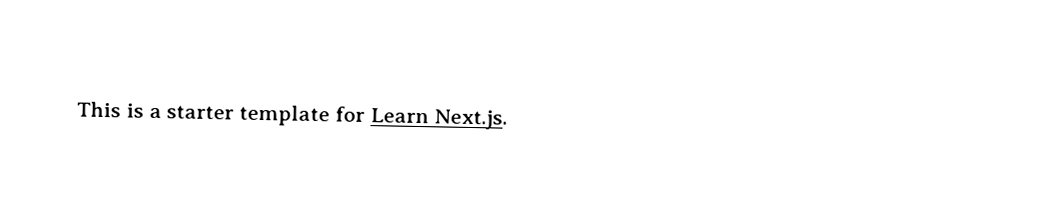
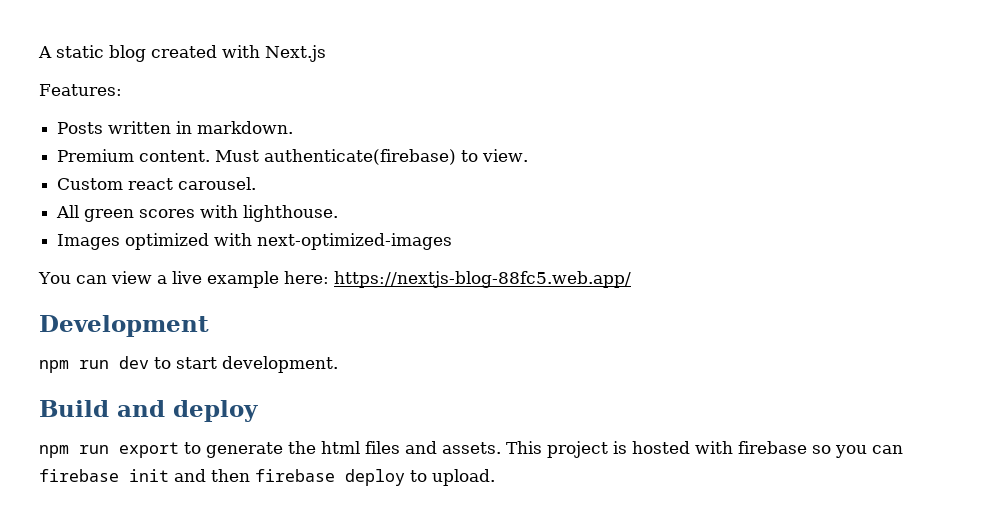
[76,101,508,130] This is a starter template for Learn Next.js. -> [38,45,326,62] [39,84,122,96] [57,121,294,134] [57,149,529,165] [57,177,257,190] [56,205,339,222] [57,233,453,250] [38,271,631,288] [39,315,209,337] [39,356,338,373] [39,400,258,422] [39,441,903,458] [39,469,495,486] A static blog created with Next.js // Features: // Posts written in markdown. // Premium content. Must authenticate(firebase) to view. // Custom react carousel. // All green scores with lighthouse. // Images optimized with next-optimized-images // You can view a live example here: https://nextjs-blog-88fc5.web.app/ // Development // npm run dev to start development. // Build and deploy // npm run export to generate the html files and assets. This project is hosted with firebase so you can firebase init and then firebase deploy to upload.

